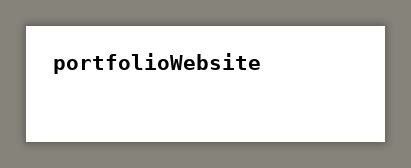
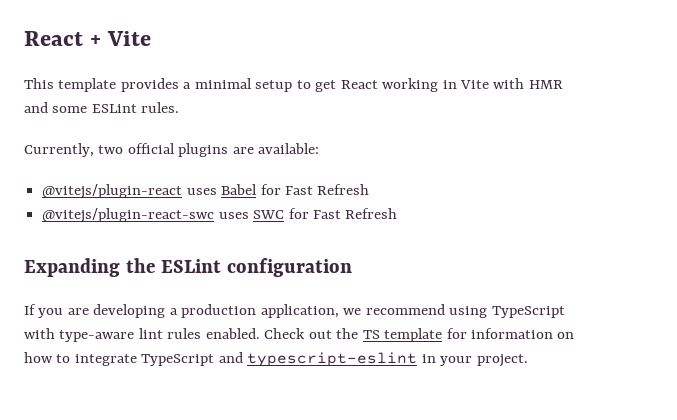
[53,53,261,74] portfolioWebsite -> [24,31,152,46] [24,78,563,92] [24,102,180,113] [24,143,320,157] [42,184,370,199] [42,208,398,223] [24,258,352,277] [24,304,565,318] [24,328,575,342] [24,352,528,367] React + Vite // This template provides a minimal setup to get React working in Vite with HMR and some ESLint rules. // Currently, two official plugins are available: // @vitejs/plugin-react uses Babel for Fast Refresh // @vitejs/plugin-react-swc uses SWC for Fast Refresh // Expanding the ESLint configuration // If you are developing a production application, we recommend using TypeScript with type-aware lint rules enabled. Check out the TS template for information on how to integrate TypeScript and typescript-eslint in your project.

